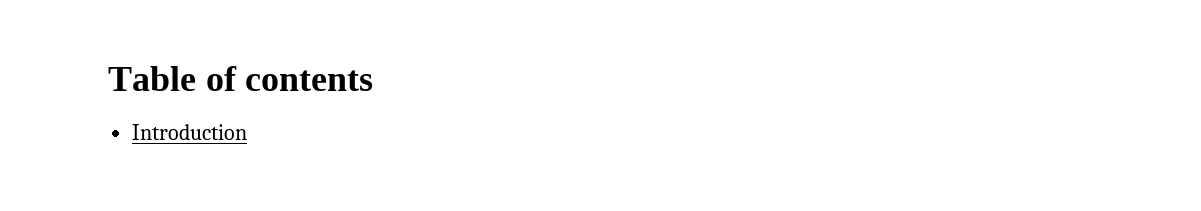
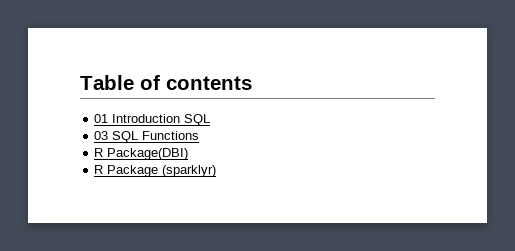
[132,124,248,140] Introduction -> [94,114,211,126] [94,131,200,143] [94,148,189,160] [94,165,217,177] 01 Introduction SQL // 03 SQL Functions // R Package(DBI) // R Package (sparklyr)

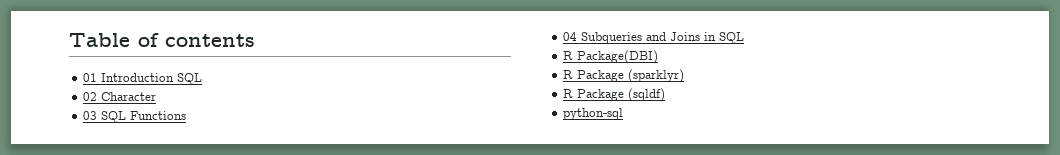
(211, 120) none -> [83,92,157,101] // 02 Character
(200, 135) none -> [563,32,745,44] // 04 Subqueries and Joins in SQL
(217, 171) none -> [563,88,666,102] [563,108,624,120] // R Package (sqldf) // python-sql

